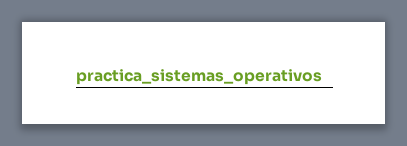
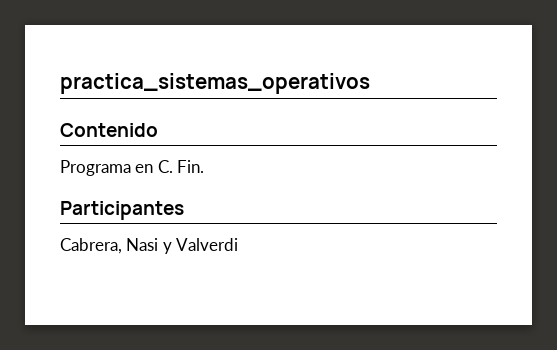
(322, 77) none -> [60,123,158,137] [60,160,205,176] [60,201,184,220] [60,238,239,254] // Contenido // Programa en C. Fin. // Participantes // Cabrera, Nasi y Valverdi

